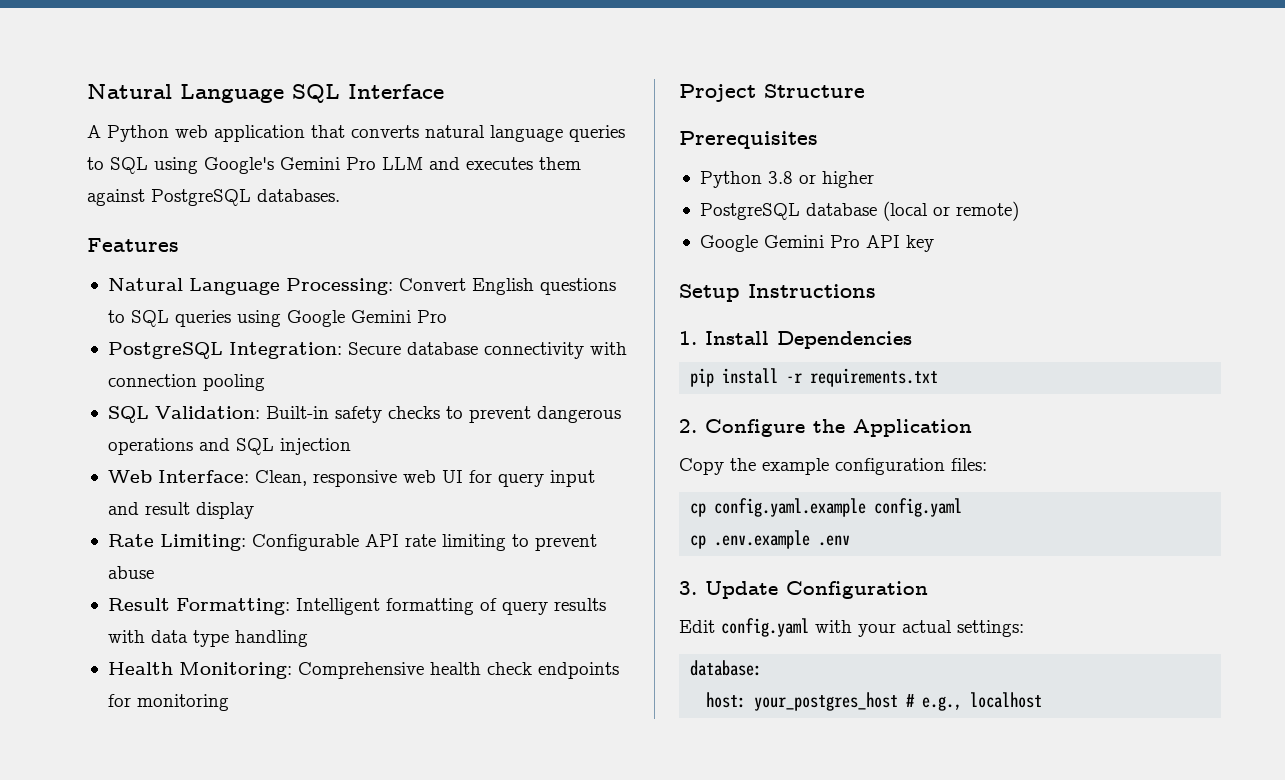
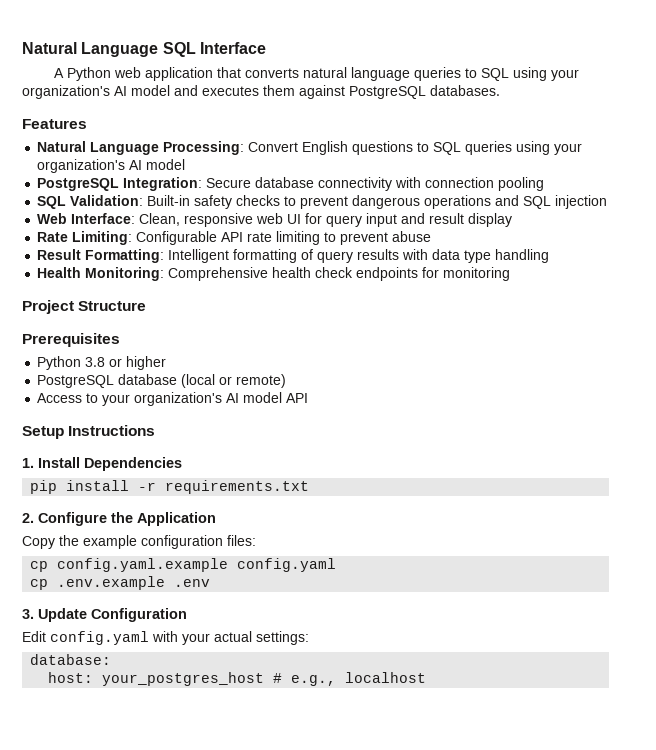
[204,157,423,174] Google's Gemini Pro LLM -> [550,69,579,81] [22,85,170,99] your organization's AI model
[286,310,447,327] Google Gemini Pro -> [554,143,583,155] [37,159,186,173] your organization's AI model
[699,235,934,252] Google Gemini Pro API key -> [37,392,309,406] Access to your organization's AI model API

